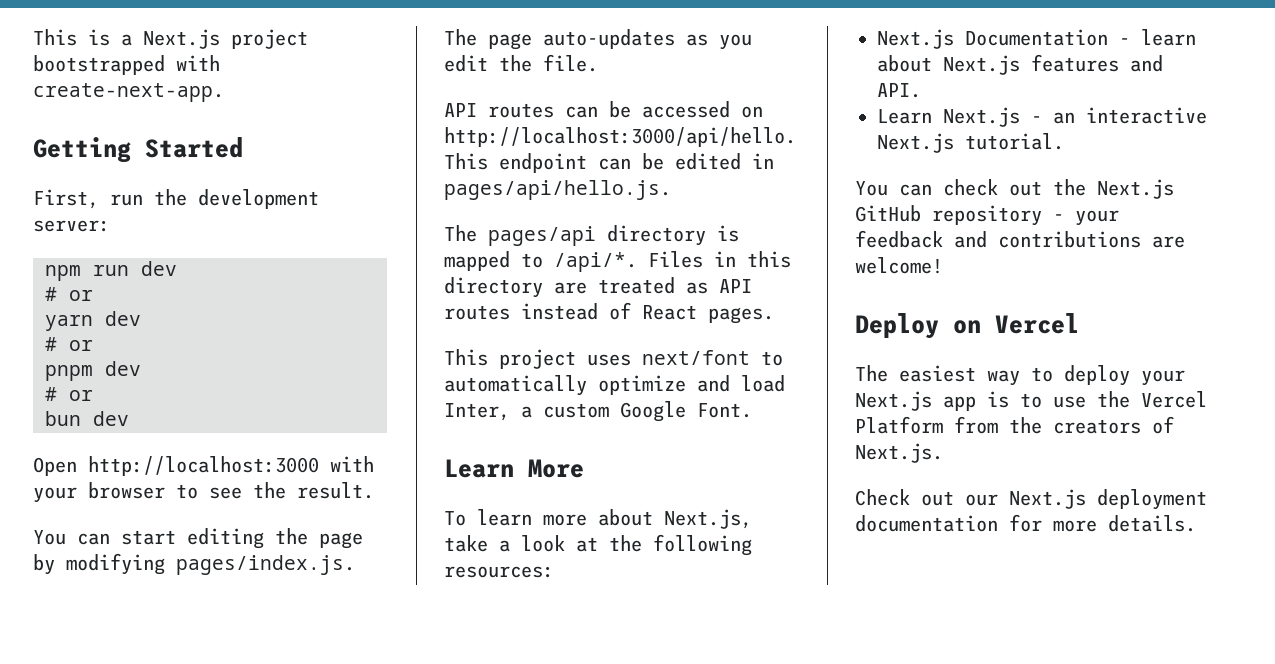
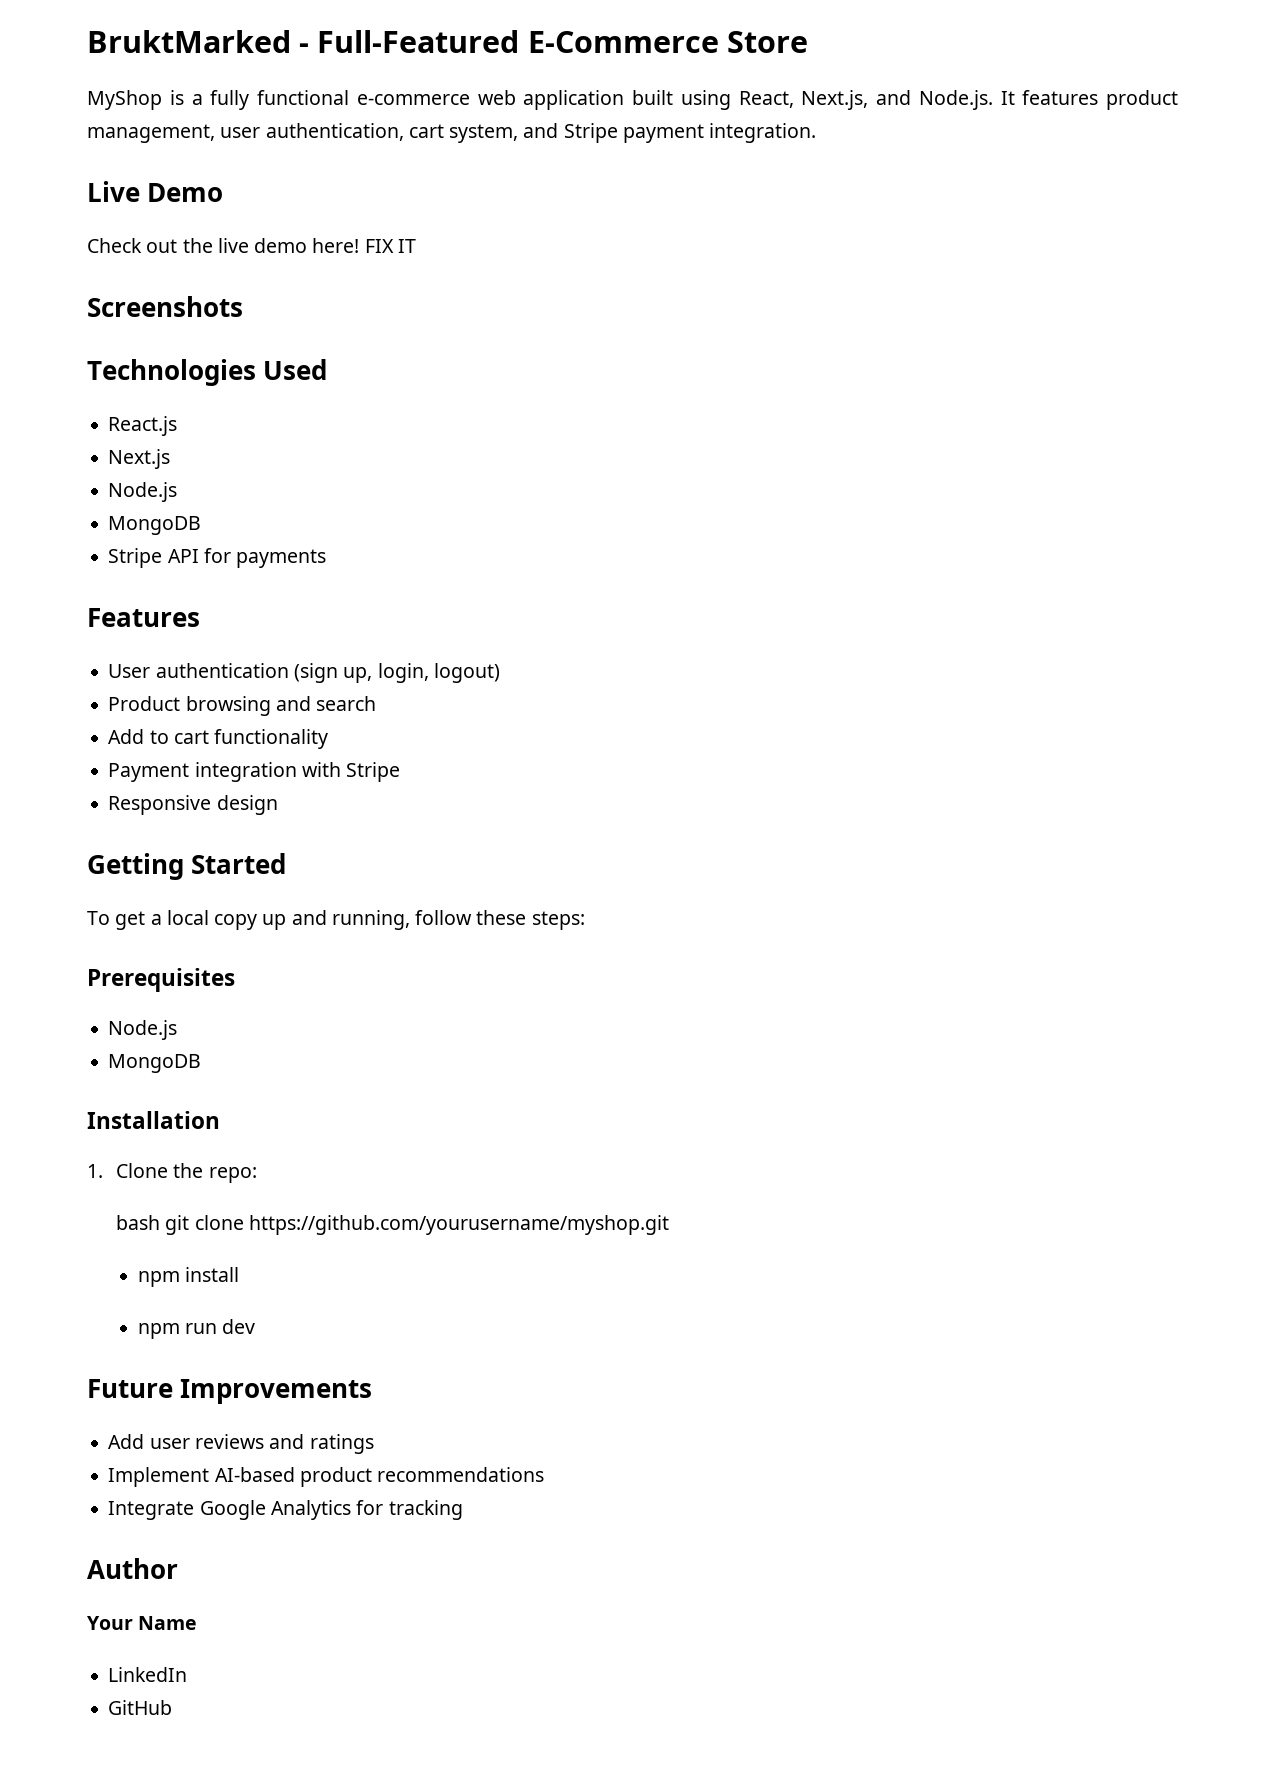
[33,29,308,49] [33,55,220,75] [33,83,224,102] [33,137,243,163] [33,189,319,209] [33,220,110,232] [45,261,177,281] [45,287,93,301] [45,311,141,331] [45,337,93,351] [45,361,141,381] [45,387,93,401] [45,411,129,426] [33,456,374,476] [33,482,374,503] [33,528,363,549] [33,553,355,575] [444,29,752,50] [444,54,598,72] [444,101,763,118] [444,127,796,147] [444,153,774,173] [444,180,671,200] [444,225,739,246] [444,251,791,272] [444,277,752,298] [444,302,774,324] [444,349,783,369] [444,375,785,396] [444,401,752,422] [444,459,584,478] [444,509,752,529] [444,534,752,556] [444,566,554,578] [877,29,1196,49] [877,54,1163,75] [877,83,921,98] [877,107,1207,127] [877,133,1064,153] [855,179,1174,199] [855,205,1119,226] [855,230,1185,248] [855,257,943,274] [855,313,1079,339] [855,365,1185,386] [855,391,1207,411] [855,416,1174,434] [855,443,943,463] [855,489,1207,510] [855,514,1196,532] This is a Next.js project bootstrapped with create-next-app. // Getting Started // First, run the development server: // npm run dev // # or // yarn dev // # or // pnpm dev // # or // bun dev // Open http://localhost:3000 with your browser to see the result. // You can start editing the page by modifying pages/index.js. The page auto-updates as you edit the file. // API routes can be accessed on http://localhost:3000/api/hello. This endpoint can be edited in pages/api/hello.js. // The pages/api directory is mapped to /api/*. Files in this directory are treated as API routes instead of React pages. // This project uses next/font to automatically optimize and load Inter, a custom Google Font. // Learn More // To learn more about Next.js, take a look at the following resources: // Next.js Documentation - learn about Next.js features and API. // Learn Next.js - an interactive Next.js tutorial. // You can check out the Next.js GitHub repository - your feedback and contributions are welcome! // Deploy on Vercel // The easiest way to deploy your Next.js app is to use the Vercel Platform from the creators of Next.js. // Check out our Next.js deployment documentation for more details. -> [87,30,808,53] [87,90,1178,110] [87,123,817,143] [87,181,224,202] [87,238,416,253] [87,296,243,317] [87,359,328,386] [108,416,178,436] [108,449,171,469] [108,482,178,502] [108,516,202,535] [108,548,327,568] [87,608,200,627] [108,663,500,683] [108,696,377,716] [108,729,329,749] [108,762,401,782] [108,795,278,815] [87,853,287,880] [87,910,585,930] [87,968,235,992] [108,1020,178,1040] [108,1054,202,1073] [87,1111,220,1129] [87,1163,257,1183] [116,1215,669,1235] [137,1267,239,1287] [137,1319,256,1339] [87,1379,373,1404] [108,1434,374,1454] [108,1467,545,1487] [108,1500,463,1520] [87,1558,178,1579] [87,1616,198,1630] [108,1667,188,1682] [108,1700,173,1715] BruktMarked - Full-Featured E-Commerce Store // MyShop is a fully functional e-commerce web application built using React, Next.js, and Node.js. It features product management, user authentication, cart system, and Stripe payment integration. // Live Demo // Check out the live demo here! FIX IT // Screenshots // Technologies Used // React.js // Next.js // Node.js // MongoDB // Stripe API for payments // Features // User authentication (sign up, login, logout) // Product browsing and search // Add to cart functionality // Payment integration with Stripe // Responsive design // Getting Started // To get a local copy up and running, follow these steps: // Prerequisites // Node.js // MongoDB // Installation // 1. Clone the repo: // bash git clone https://github.com/yourusername/myshop.git // npm install // npm run dev // Future Improvements // Add user reviews and ratings // Implement AI-based product recommendations // Integrate Google Analytics for tracking // Author // Your Name // LinkedIn // GitHub

